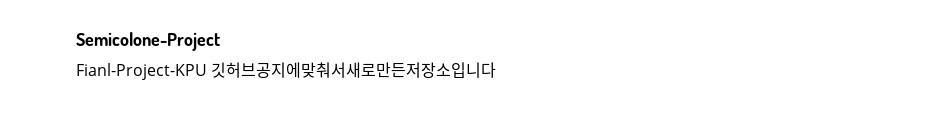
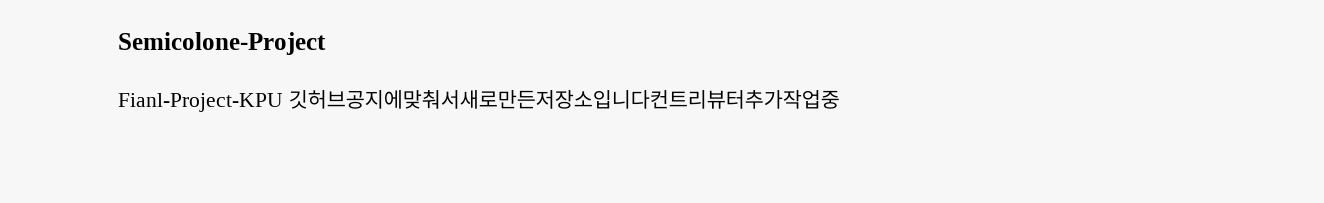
[211,62,497,78] 깃허브공지에맞춰서새로만든저장소입니다 -> [288,90,840,109] 깃허브공지에맞춰서새로만든저장소입니다컨트리뷰터추가작업중

